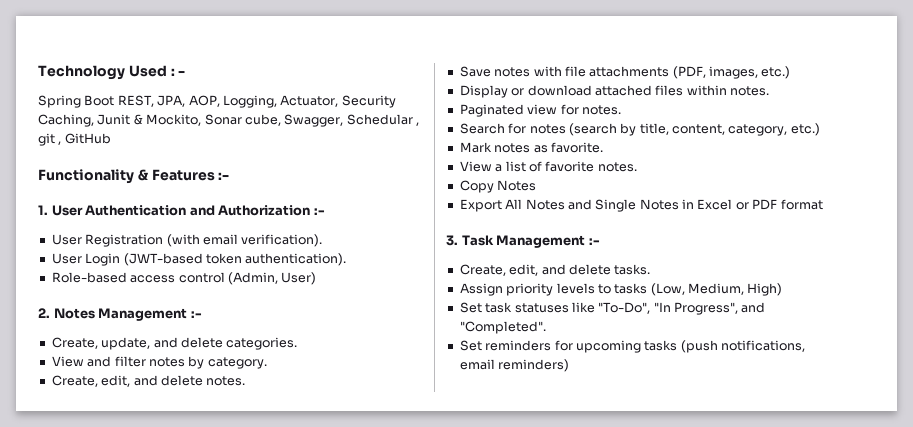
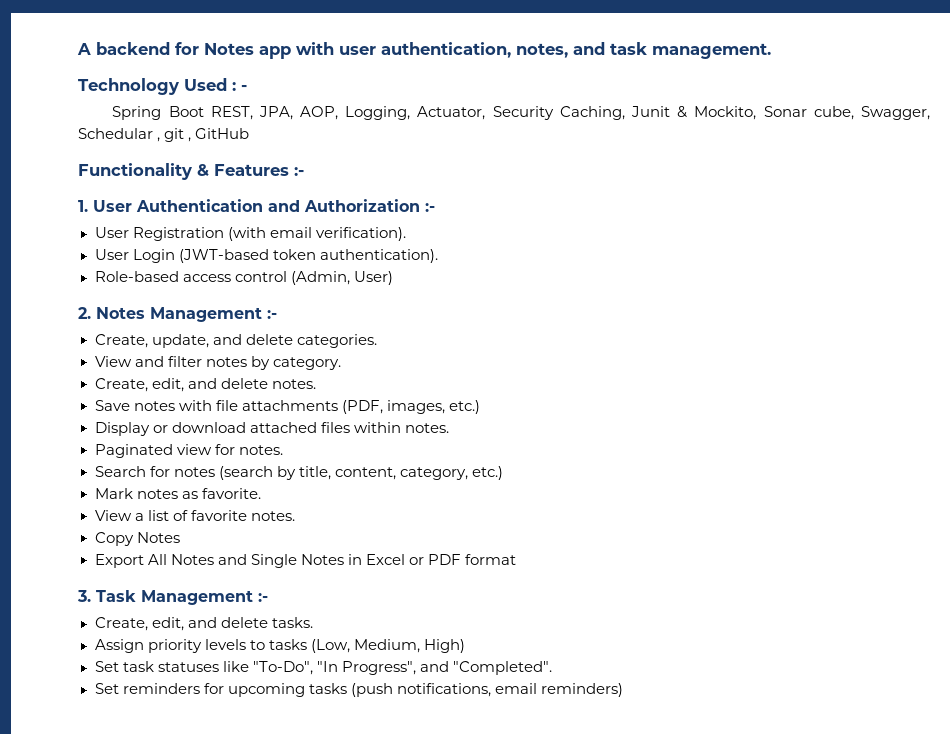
(38, 72) none -> [77,42,771,59] A backend for Notes app with user authentication, notes, and task management. //

